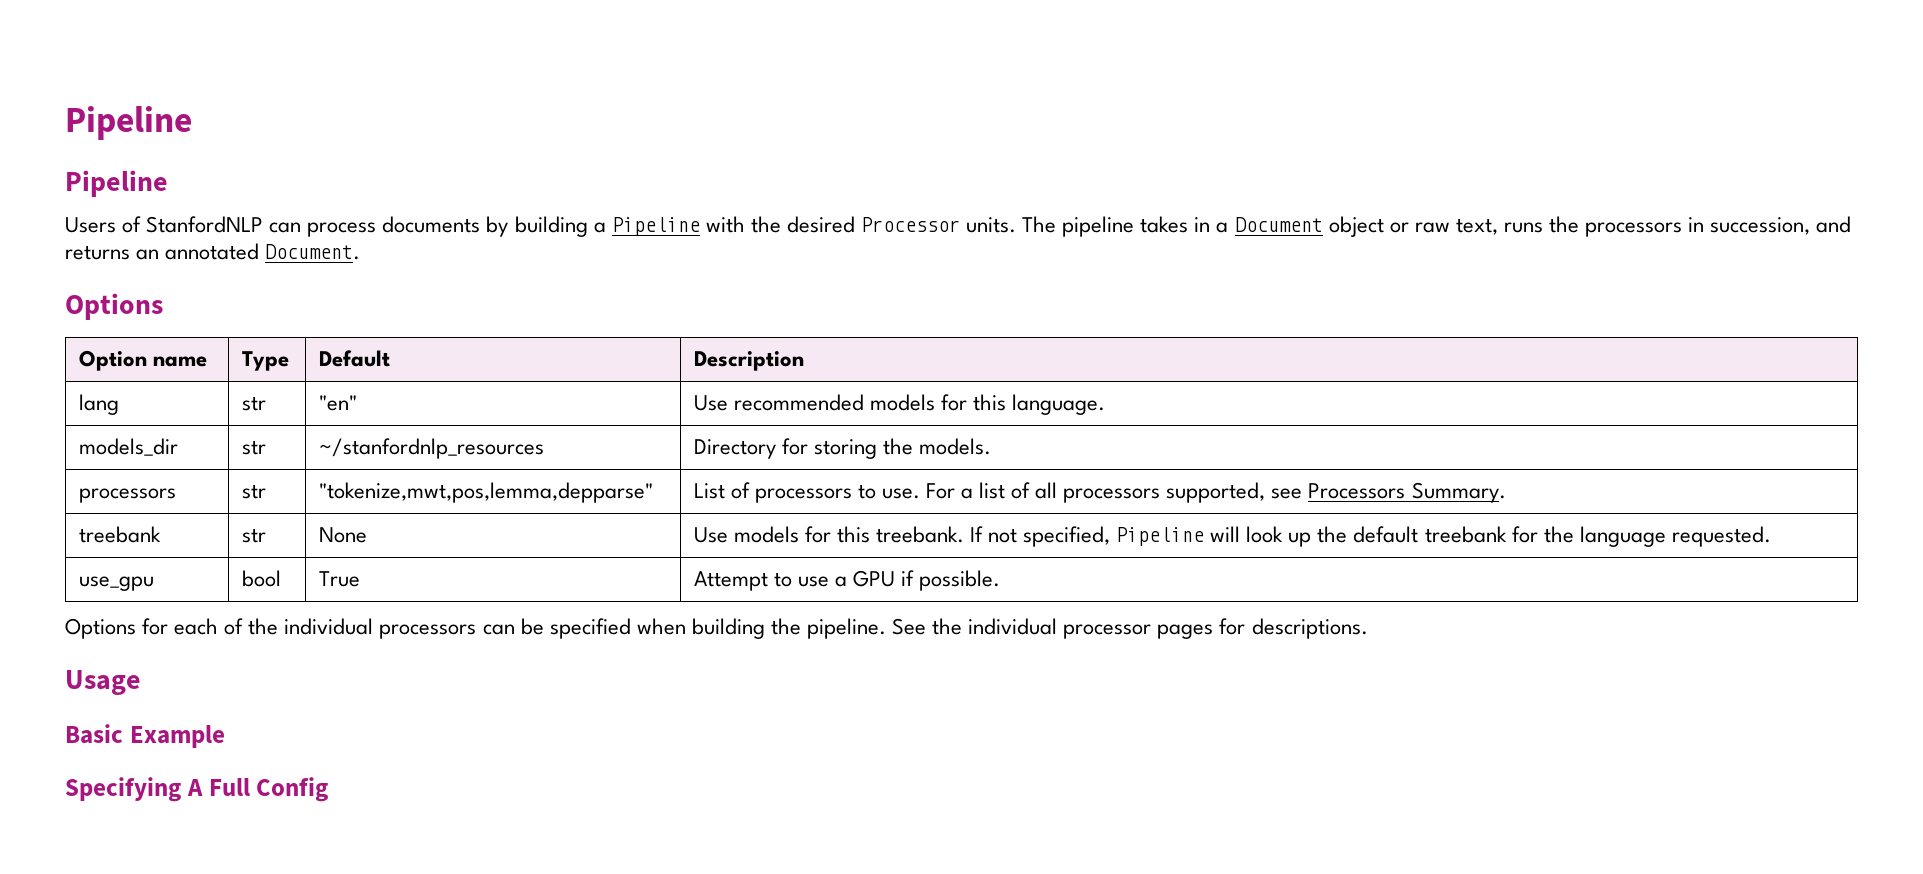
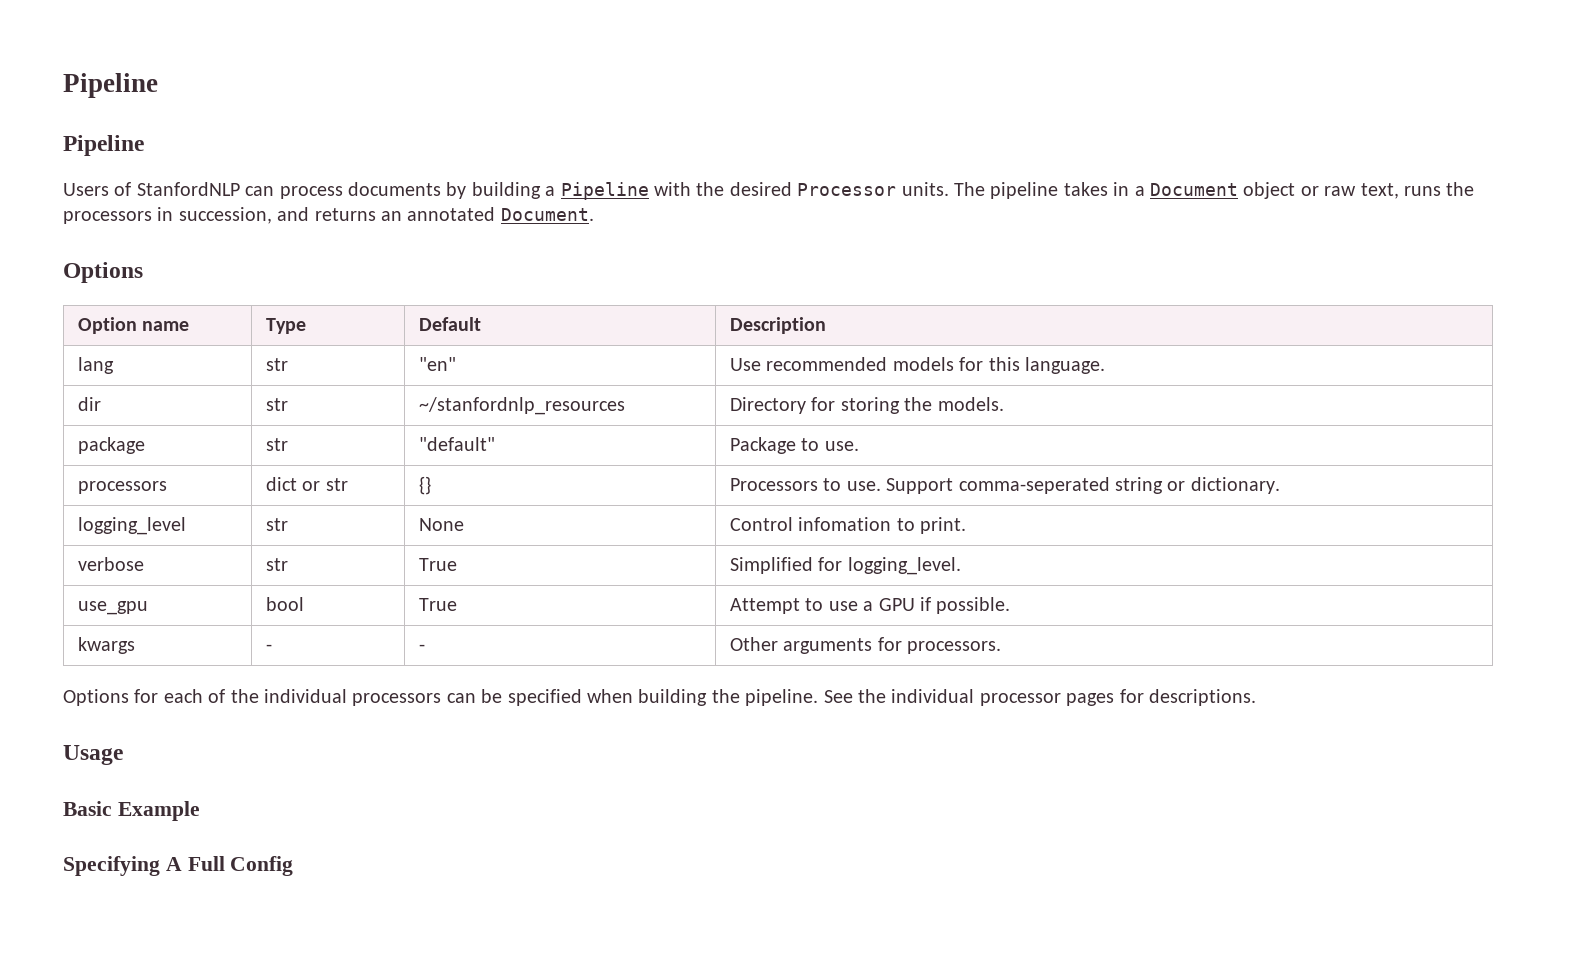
[78,438,178,456] models_dir -> [77,397,101,411] dir
[78,488,176,503] [241,484,266,499] [318,482,653,503] [693,482,1506,503] [78,526,161,543] [241,528,266,543] [318,527,367,543] [693,526,1771,547] processors | str | "tokenize,mwt,pos,lemma,depparse" | List of processors to use. For a list of all processors supported, see Processors Summary. // treebank | str | None | Use models for this treebank. If not specified, Pipeline will look up the default treebank for the language requested. -> [77,437,145,454] [265,438,288,451] [418,437,495,451] [729,437,859,454] [77,481,167,494] [265,477,348,491] [418,476,431,495] [729,477,1280,494] [77,517,186,535] [265,518,288,531] [418,518,464,531] [729,517,967,534] [77,557,144,571] [265,558,288,571] [418,558,457,571] [729,557,961,575] package | str | "default" | Package to use. // processors | dict or str | {} | Processors to use. Support comma-seperated string or dictionary. // logging_level | str | None | Control infomation to print. // verbose | str | True | Simplified for logging_level.
(1000, 580) none -> [77,637,135,654] [265,644,272,651] [418,644,425,651] [729,637,1002,654] // kwargs | - | - | Other arguments for processors.

